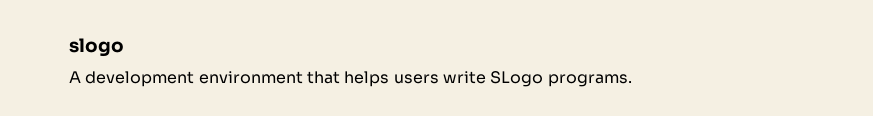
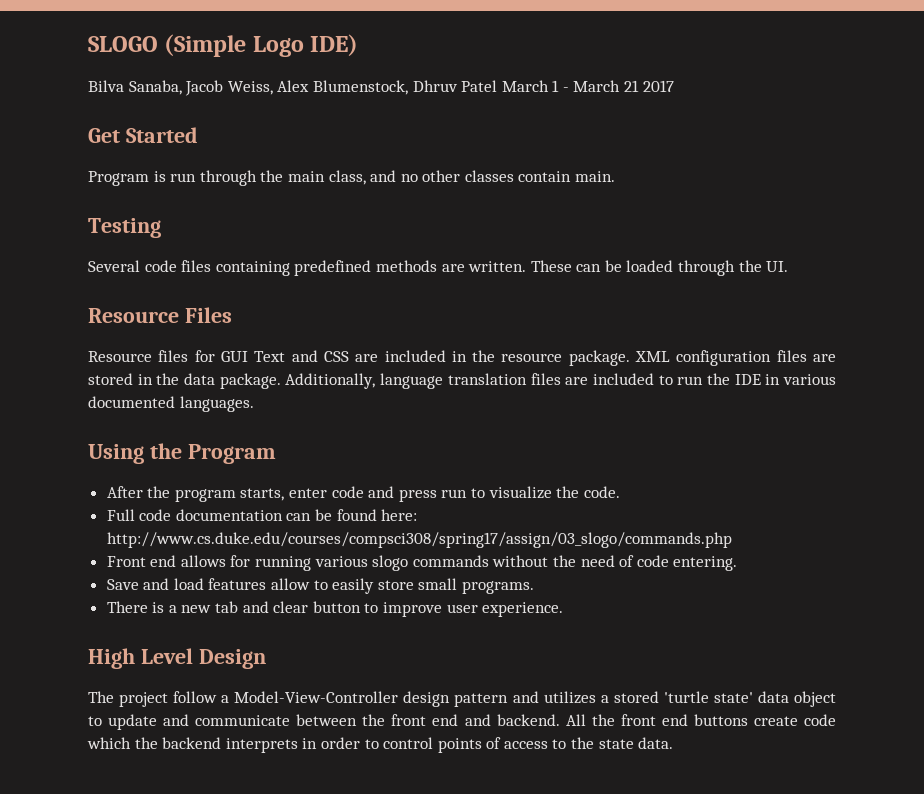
[69,38,124,57] [69,71,632,87] slogo // A development environment that helps users write SLogo programs. -> [88,34,359,57] [88,80,674,96] [88,127,198,143] [88,170,616,186] [88,218,161,238] [88,260,789,276] [88,307,232,323] [88,350,836,366] [88,373,836,389] [88,396,254,412] [88,443,276,464] [106,486,620,502] [106,509,418,521] [106,532,732,548] [106,555,738,571] [106,578,535,594] [106,601,564,617] [88,648,266,669] [88,691,836,707] [88,714,836,730] [87,737,674,753] SLOGO (Simple Logo IDE) // Bilva Sanaba, Jacob Weiss, Alex Blumenstock, Dhruv Patel March 1 - March 21 2017 // Get Started // Program is run through the main class, and no other classes contain main. // Testing // Several code files containing predefined methods are written. These can be loaded through the UI. // Resource Files // Resource files for GUI Text and CSS are included in the resource package. XML configuration files are stored in the data package. Additionally, language translation files are included to run the IDE in various documented languages. // Using the Program // After the program starts, enter code and press run to visualize the code. // Full code documentation can be found here: http://www.cs.duke.edu/courses/compsci308/spring17/assign/03_slogo/commands.php // Front end allows for running various slogo commands without the need of code entering. // Save and load features allow to easily store small programs. // There is a new tab and clear button to improve user experience. // High Level Design // The project follow a Model-View-Controller design pattern and utilizes a stored 'turtle state' data object to update and communicate between the front end and backend. All the front end buttons create code which the backend interprets in order to control points of access to the state data.

